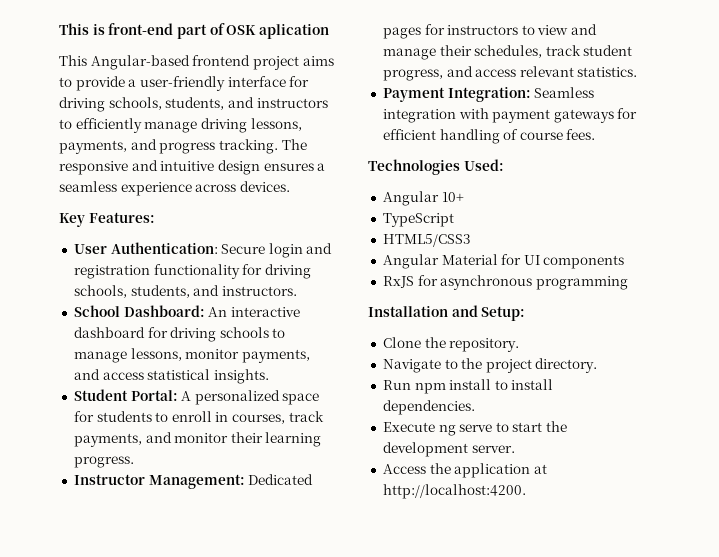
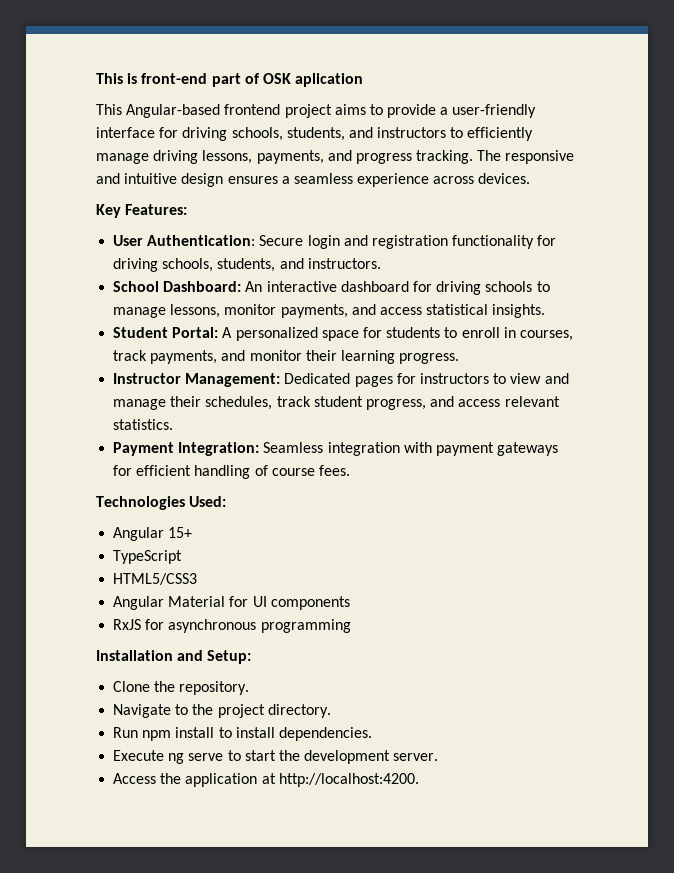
[441,192,464,202] 10+ -> [168,527,193,538] 15+

